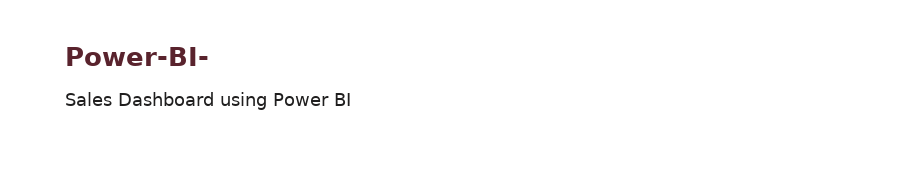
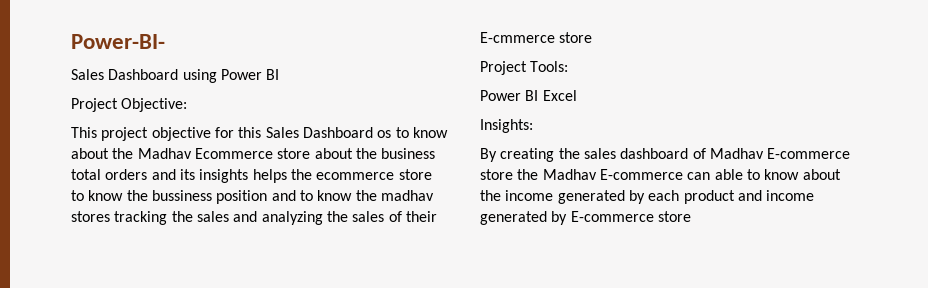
(351, 99) none -> [71,98,188,112] [71,127,448,141] [71,148,436,159] [71,169,432,183] [71,190,434,204] [71,211,437,225] [480,32,593,43] [480,61,569,75] [480,90,577,101] [480,119,533,133] [480,148,851,162] [480,169,841,180] [480,190,815,204] [480,211,691,225] // Project Objective: // This project objective for this Sales Dashboard os to know about the Madhav Ecommerce store about the business total orders and its insights helps the ecommerce store to know the bussiness position and to know the madhav stores tracking the sales and analyzing the sales of their E-cmmerce store // Project Tools: // Power BI Excel // Insights: // By creating the sales dashboard of Madhav E-commerce store the Madhav E-commerce can able to know about the income generated by each product and income generated by E-commerce store

